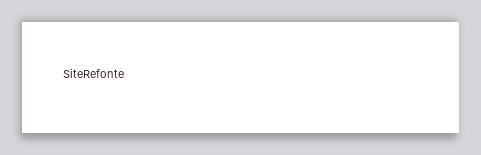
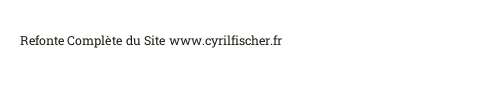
[63,68,124,78] SiteRefonte -> [20,35,282,48] Refonte Complète du Site www.cyrilfischer.fr

